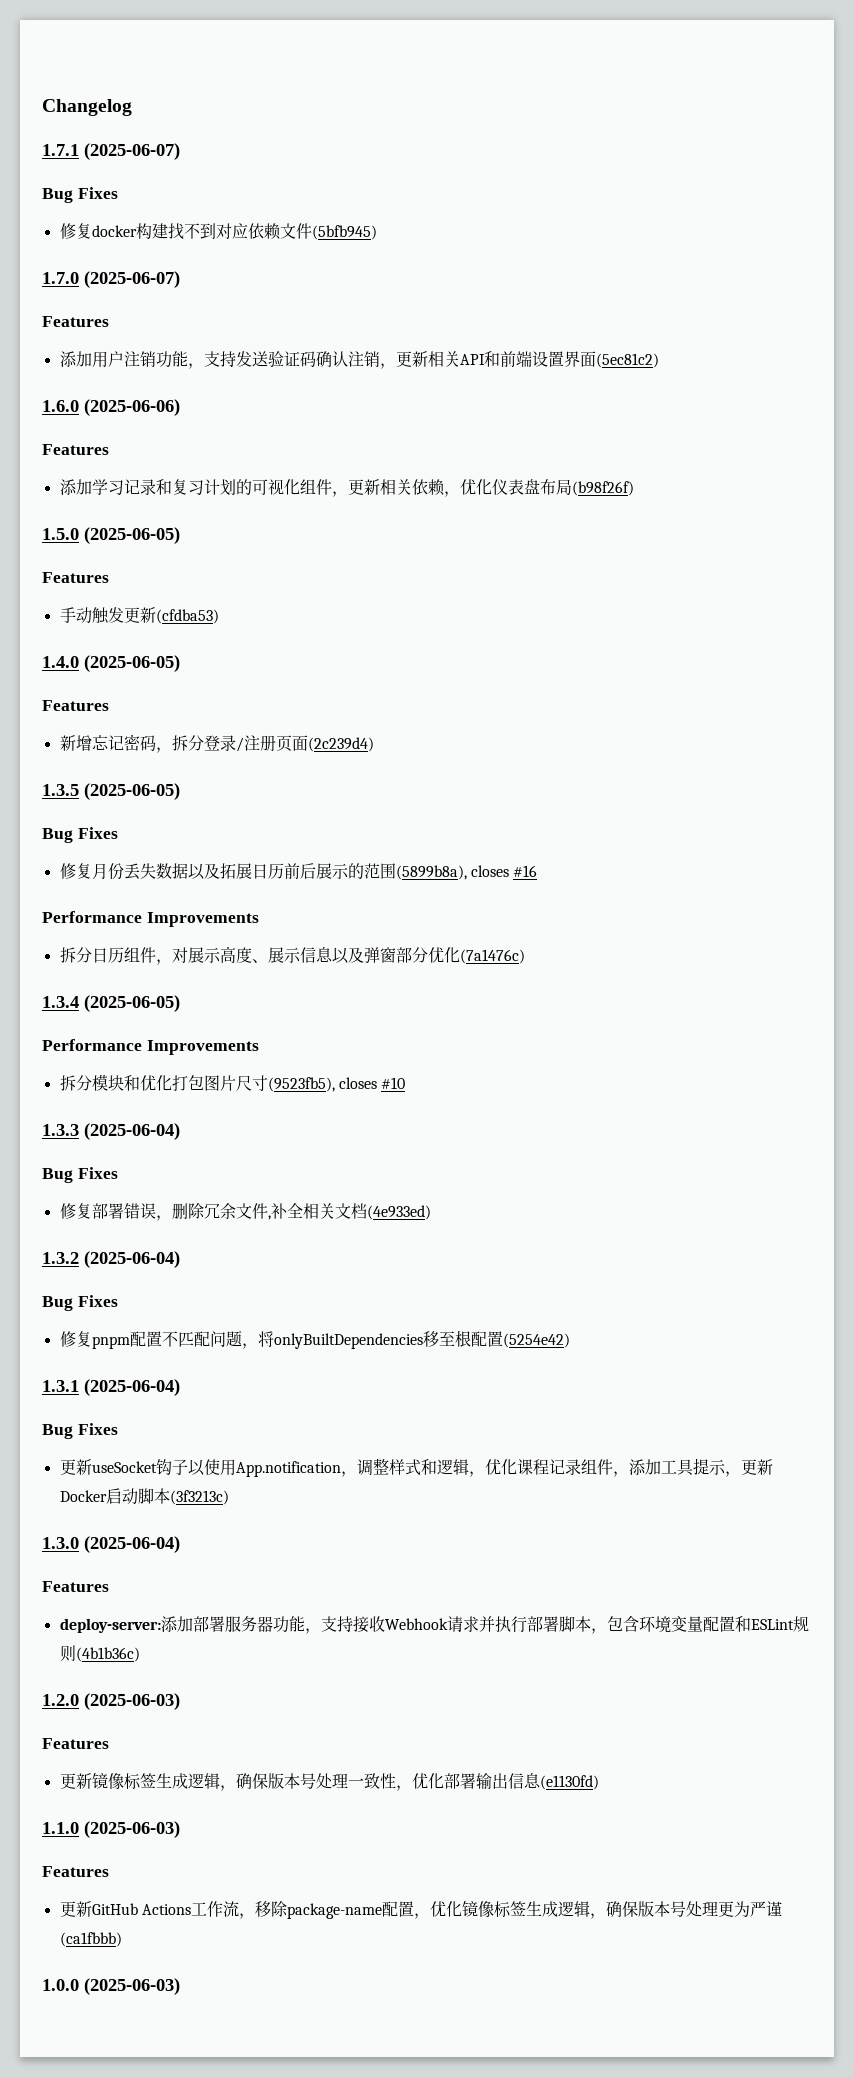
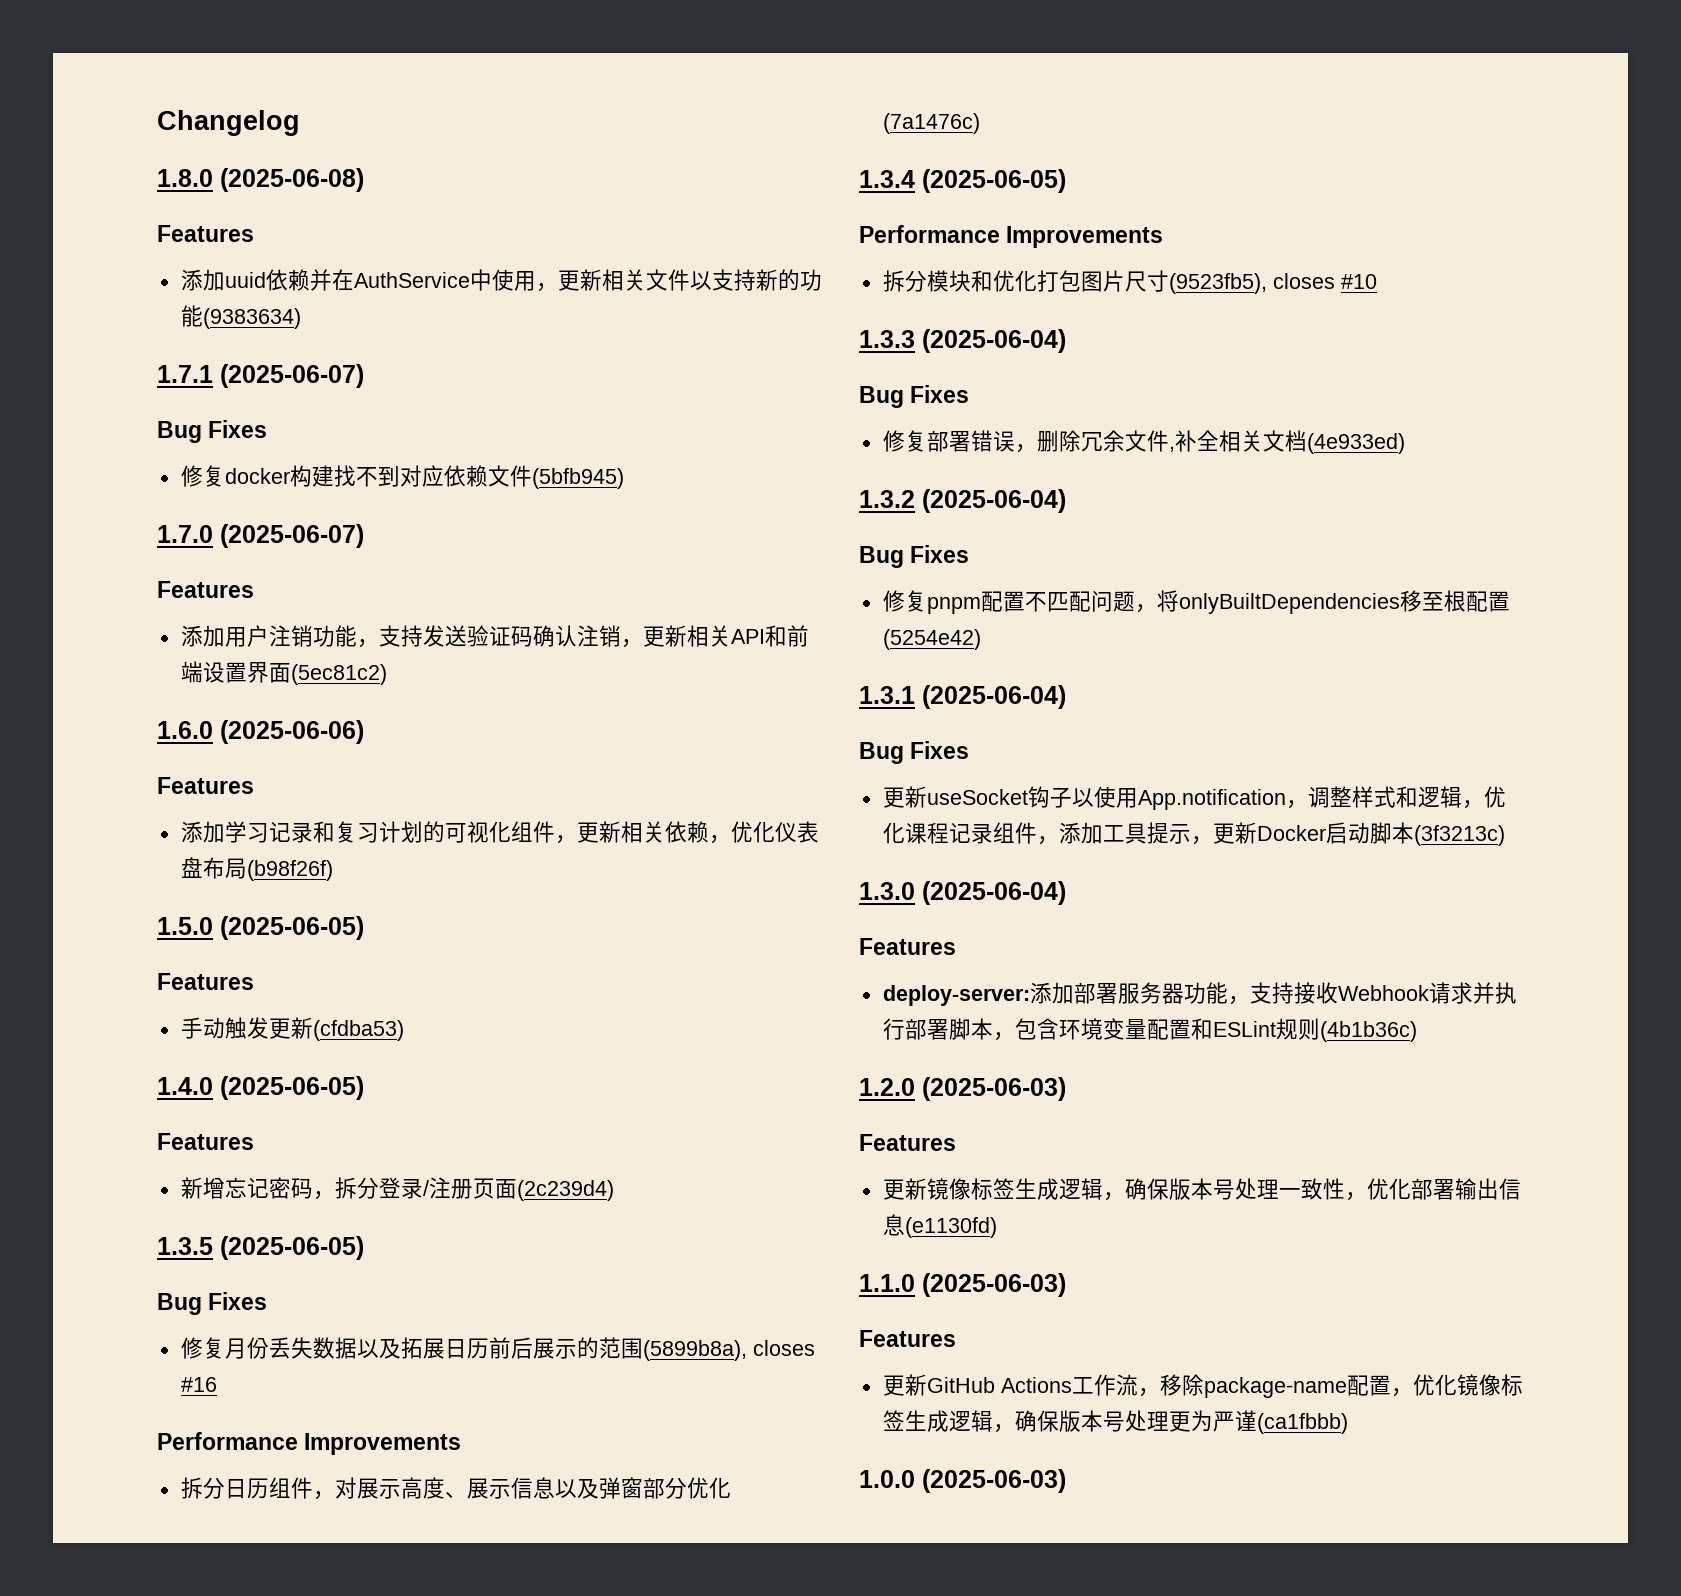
(132, 107) none -> [157,168,364,192] [157,225,254,242] [180,269,822,292] [180,305,301,329] // 1.8.0 (2025-06-08) // Features // 添加uuid依赖并在AuthService中使用，更新相关文件以支持新的功能(9383634)

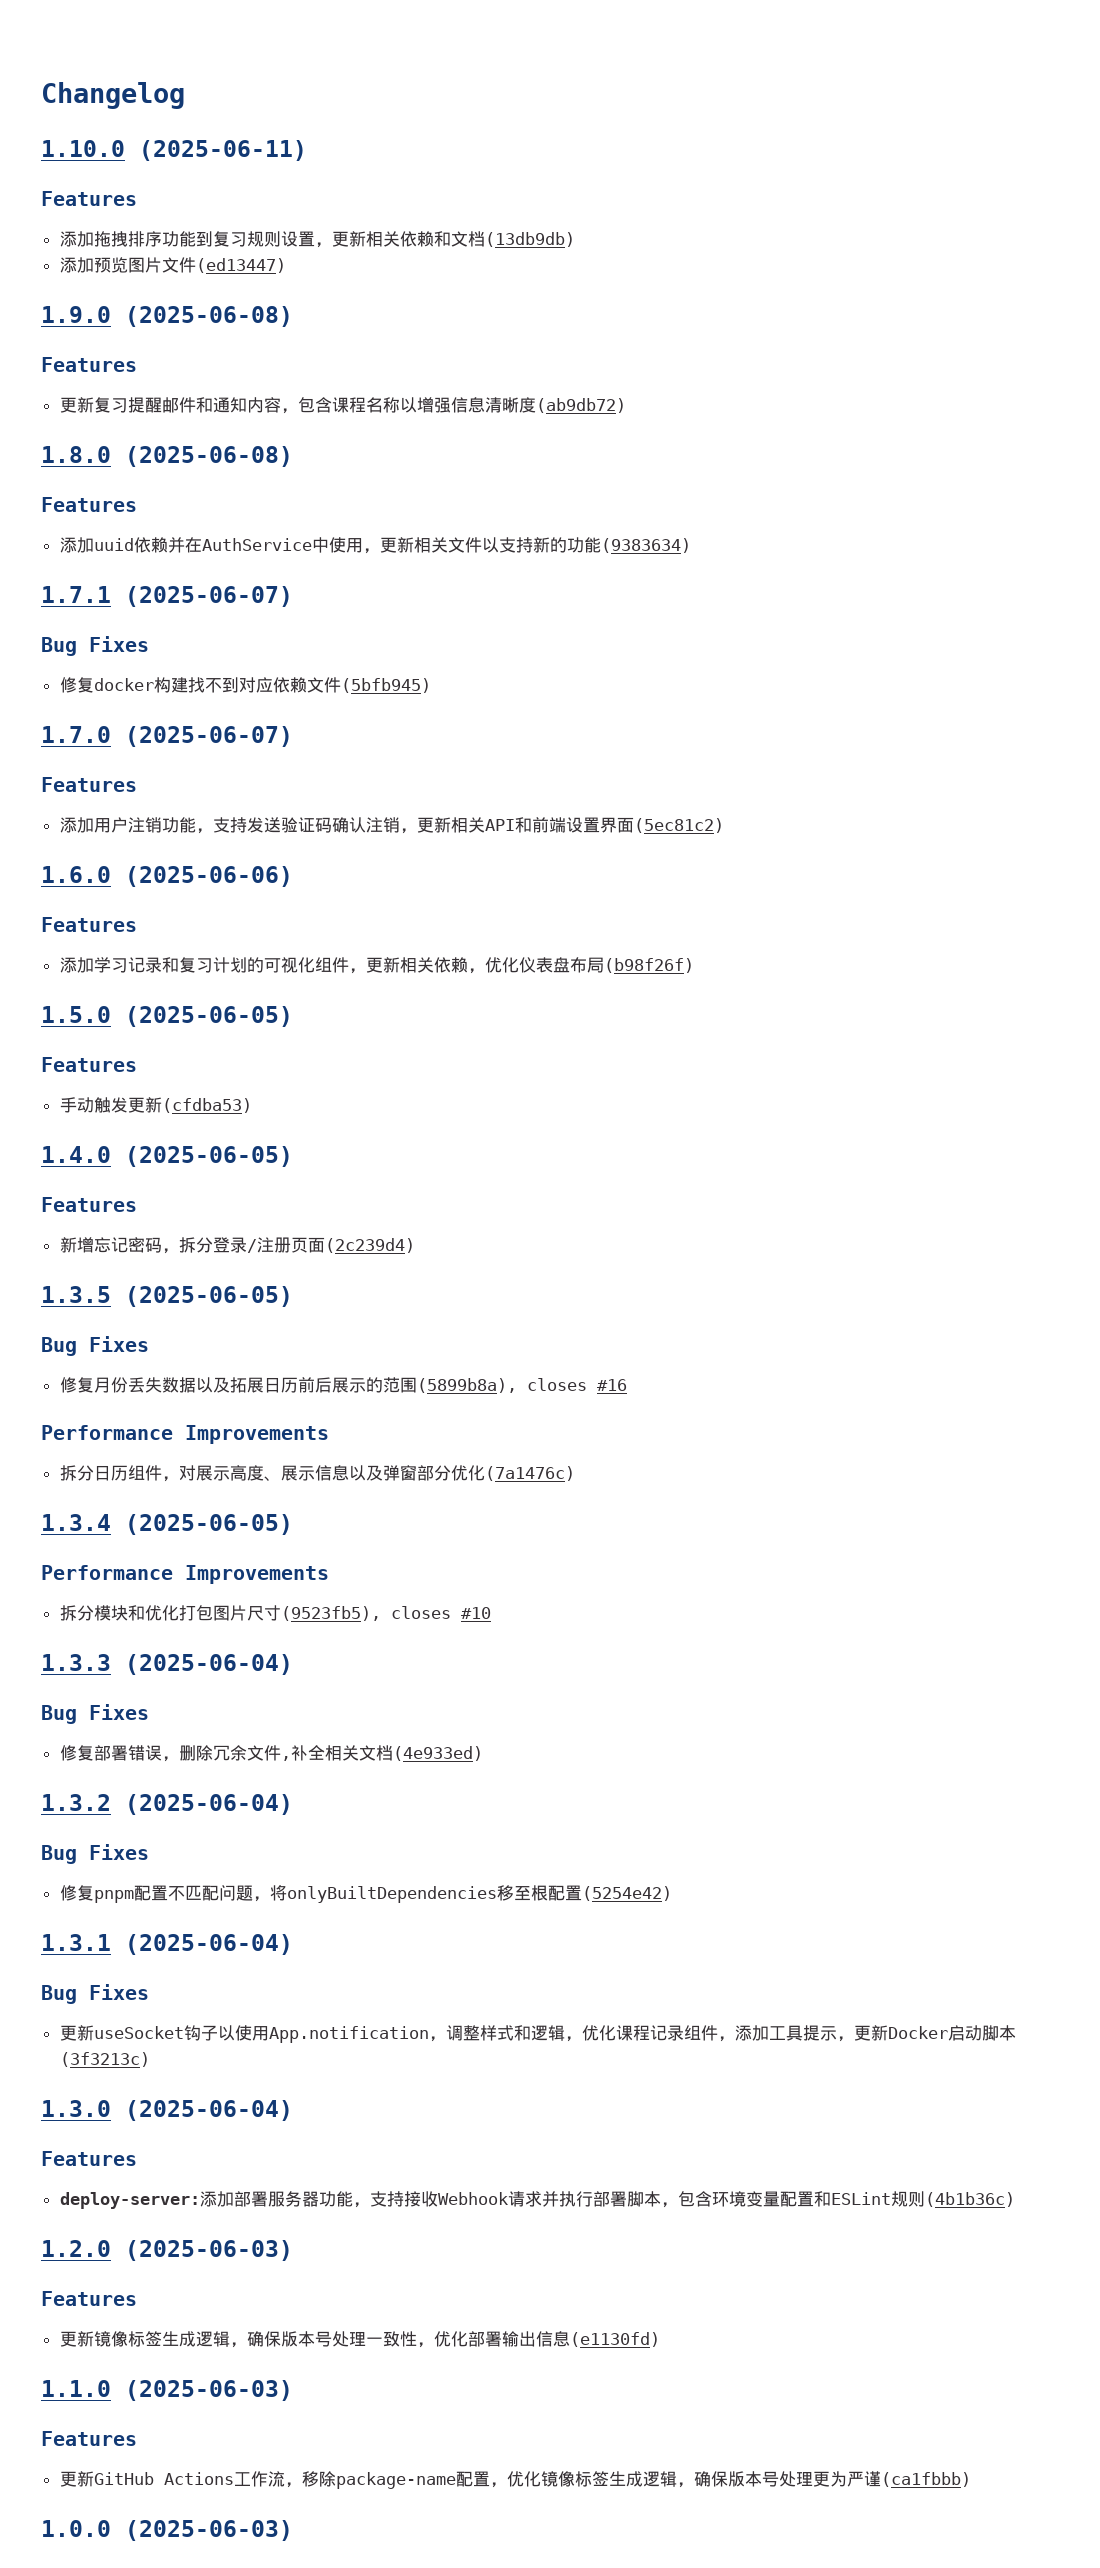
(300, 123) none -> [41,140,307,161] [41,191,137,206] [59,231,575,248] [59,257,286,273] [41,306,293,327] [41,357,137,372] [59,397,626,414] // 1.10.0 (2025-06-11) // Features // 添加拖拽排序功能到复习规则设置，更新相关依赖和文档(13db9db) // 添加预览图片文件(ed13447) // 1.9.0 (2025-06-08) // Features // 更新复习提醒邮件和通知内容，包含课程名称以增强信息清晰度(ab9db72)

